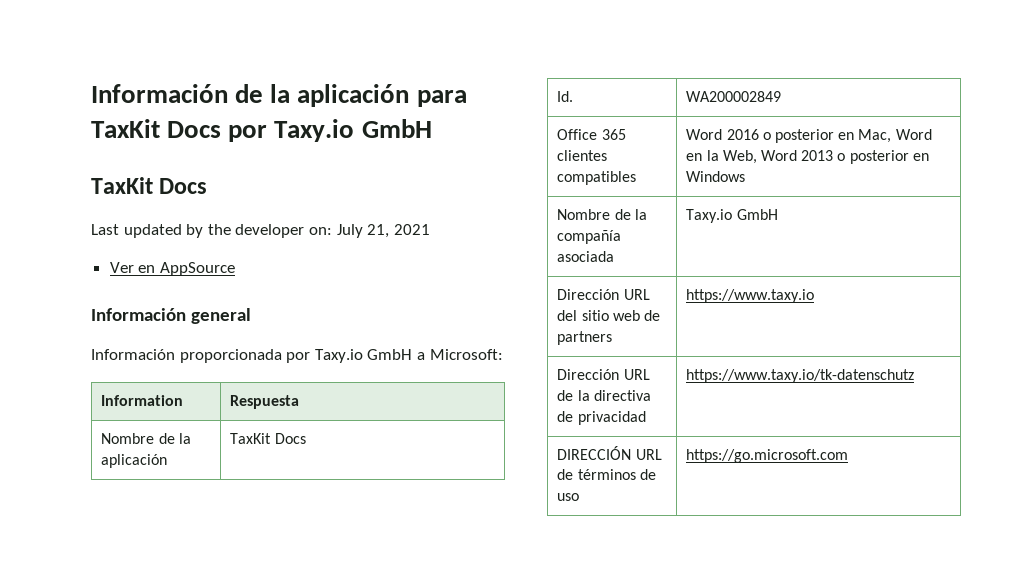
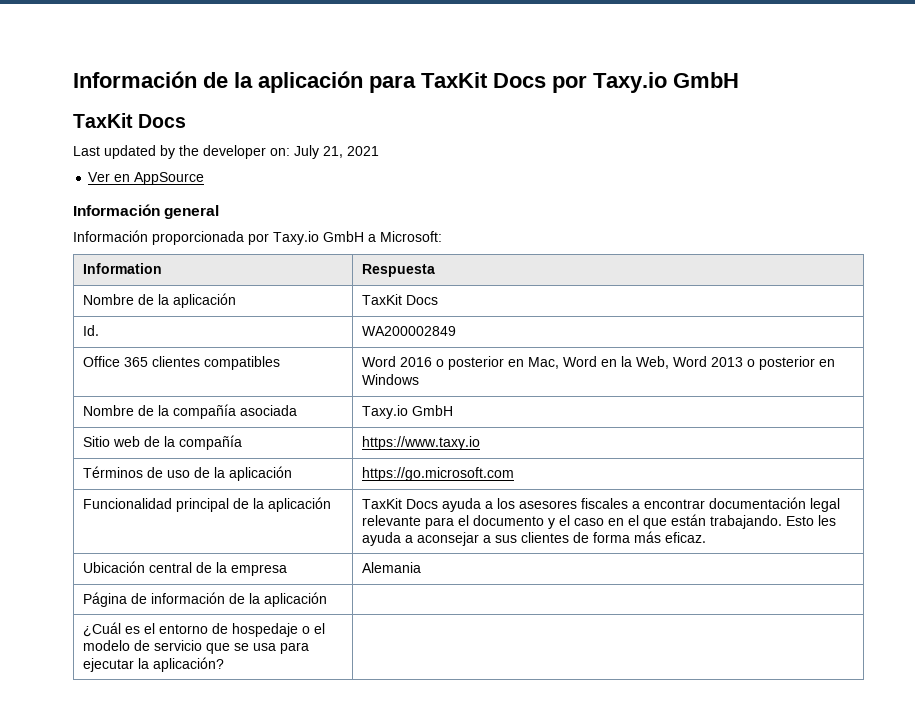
[557,289,650,300] [557,310,660,321] [557,331,613,345] [686,289,815,303] [557,369,650,380] [557,390,651,401] [557,411,646,425] [686,369,915,383] [557,446,662,460] [557,469,656,480] [557,493,580,501] [686,449,849,463] Dirección URL del sitio web de partners | https://www.taxy.io // Dirección URL de la directiva de privacidad | https://www.taxy.io/tk-datenschutz // DIRECCIÓN URL de términos de uso | https://go.microsoft.com -> [83,435,243,450] [362,436,481,450] [83,466,293,481] [362,467,515,481] [83,497,332,512] [362,497,841,512] [362,514,837,529] [362,531,707,546] [83,561,288,576] [362,562,422,573] [83,592,328,607] [83,622,326,637] [83,640,310,654] [83,657,225,672] Sitio web de la compañía | https://www.taxy.io // Términos de uso de la aplicación | https://go.microsoft.com // Funcionalidad principal de la aplicación | TaxKit Docs ayuda a los asesores fiscales a encontrar documentación legal relevante para el documento y el caso en el que están trabajando. Esto les ayuda a aconsejar a sus clientes de forma más eficaz. // Ubicación central de la empresa | Alemania // Página de información de la aplicación | // ¿Cuál es el entorno de hospedaje o el modelo de servicio que se usa para ejecutar la aplicación? |

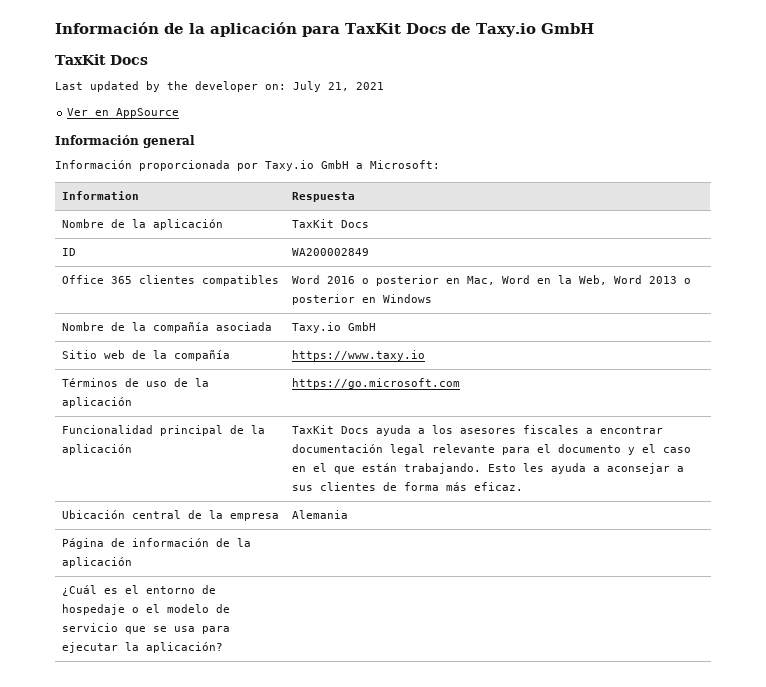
[552,75,587,93] por -> [450,23,471,34] de
[83,325,100,336] Id. -> [61,248,76,256] ID

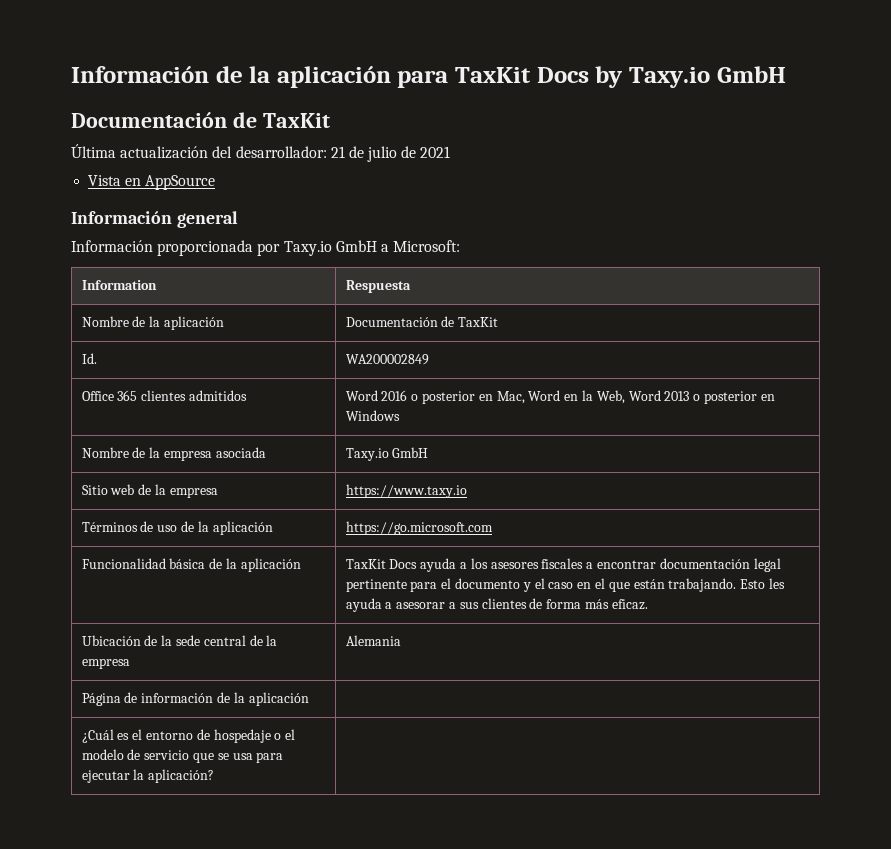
[450,23,594,37] [55,54,148,65] [55,81,349,92] de Taxy.io GmbH // TaxKit Docs // Last updated by the developer on: July 21, -> [595,66,786,88] [71,112,330,128] [71,144,417,162] by Taxy.io GmbH // Documentación de TaxKit // Última actualización del desarrollador: 21 de julio de
[67,108,89,116] Ver -> [88,175,122,186] Vista
[291,219,369,228] [61,248,76,256] TaxKit Docs // ID -> [345,316,499,327] [81,353,97,364] Documentación de TaxKit // Id.
[201,275,279,286] compatibles -> [189,390,248,401] admitidos
[152,322,209,333] compañía -> [164,450,213,461] empresa
[173,350,230,361] compañía -> [169,487,218,498] empresa
[159,425,223,436] principal -> [169,558,206,569] básica
[431,444,495,453] relevante -> [345,579,407,592] pertinente
[606,463,670,474] aconsejar -> [396,602,446,609] asesorar
(125, 514) none -> [144,635,201,646] de la sede

